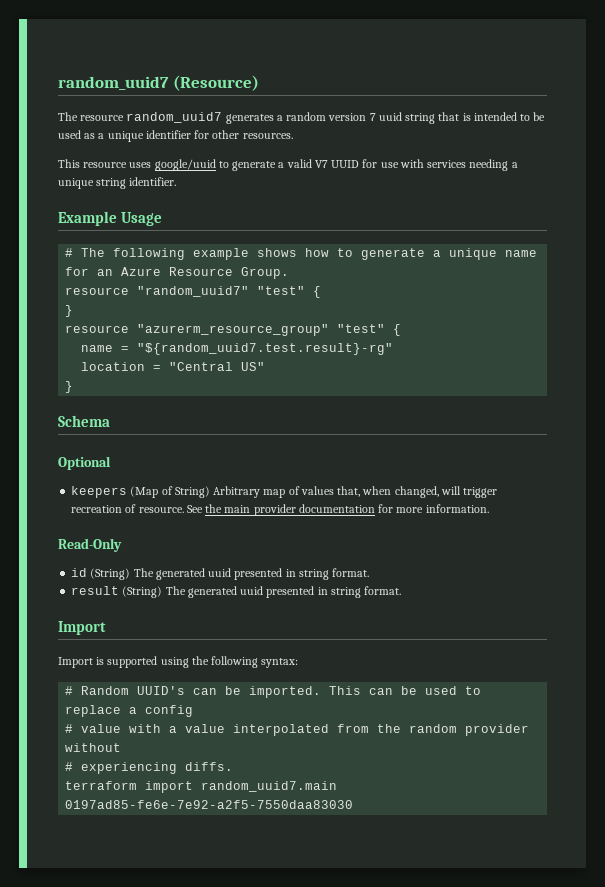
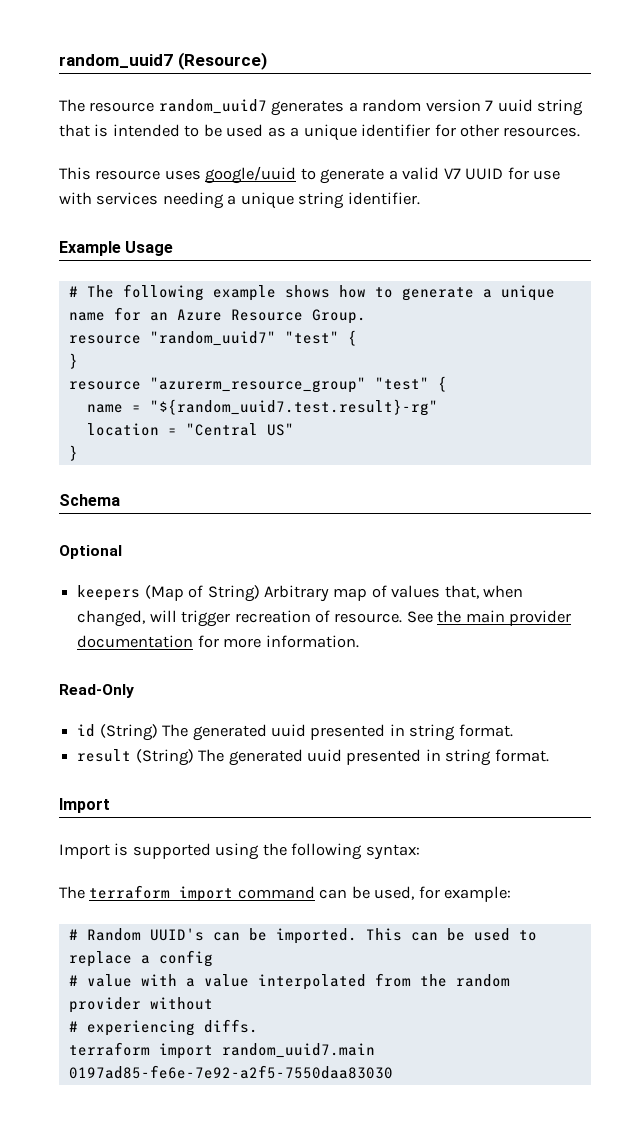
(299, 663) none -> [59,885,512,902] // The terraform import command can be used, for example:

